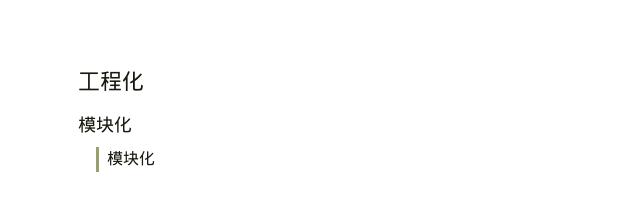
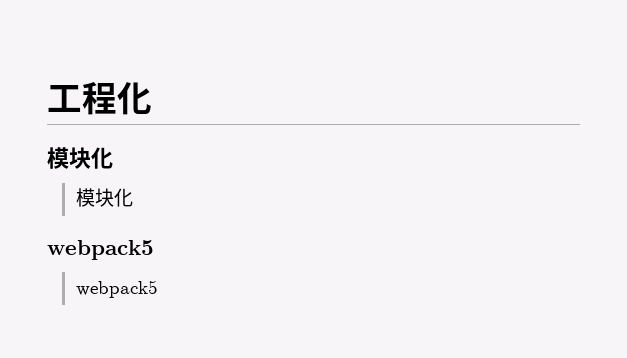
(156, 158) none -> [47,240,154,260] [75,280,158,298] // webpack5 // webpack5

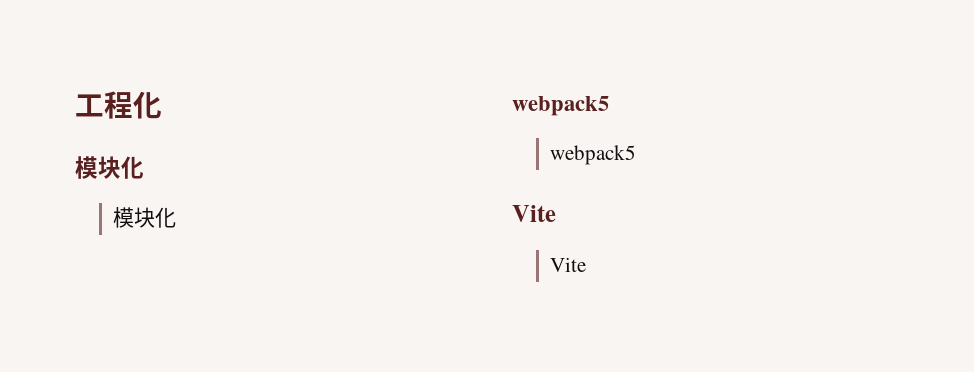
(158, 289) none -> [512,205,556,222] [550,257,587,272] // Vite // Vite

